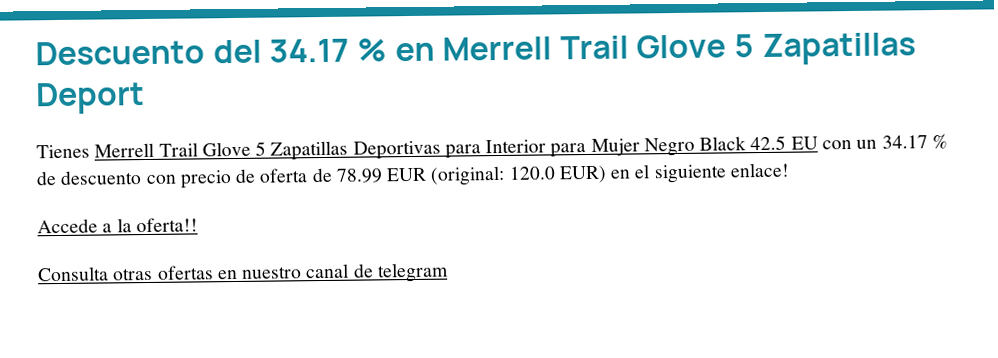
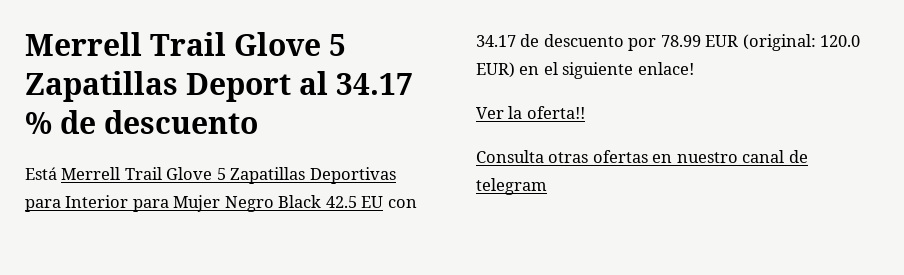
[35,38,435,66] Descuento del 34.17 % en -> (25, 44) none
[36,144,90,159] // Tienes -> [299,71,414,95] [25,110,259,134] [25,167,57,180] al 34.17 % de descuento // Está
[856,133,948,150] [36,167,333,189] un 34.17 % de descuento con precio de oferta de -> [476,34,657,51] 34.17 de descuento por
[37,218,113,234] Accede a -> [476,107,504,119] Ver

